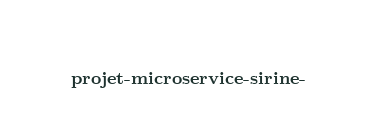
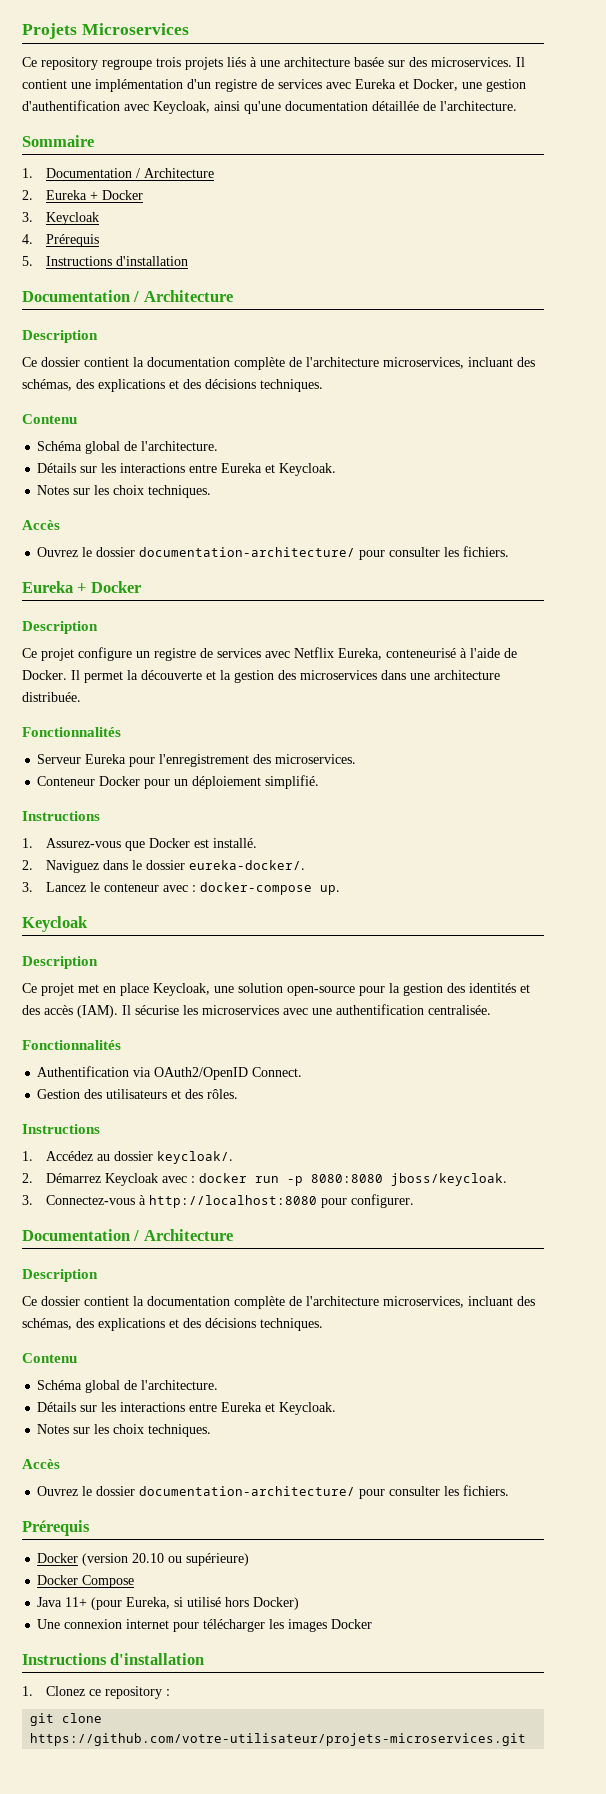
[71,72,306,88] projet-microservice-sirine- -> [22,23,189,39] [22,57,525,70] [22,79,526,92] [22,100,517,114] [22,135,94,147] [22,168,214,178] [22,190,143,200] [22,212,99,225] [22,234,99,247] [22,256,188,266] [22,290,233,302] [22,330,98,343] [22,357,535,370] [22,379,323,392] [22,414,77,424] [37,441,219,454] [37,463,337,476] [37,485,212,498] [22,520,60,530] [37,546,510,560] [22,581,141,593] [22,621,98,634] [22,647,517,661] [22,670,500,683] [22,692,81,702] [22,727,121,737] [37,754,357,767] [37,775,320,789] [22,811,100,821] [22,838,257,851] [22,860,305,873] [22,882,340,895] [22,916,88,932] [22,956,98,969] [22,983,530,996] [22,1004,491,1018] [22,1040,121,1050] [37,1066,303,1080] [37,1089,239,1099] [22,1124,100,1134] [22,1151,233,1164] [22,1173,507,1186] [22,1194,414,1208] [22,1229,233,1241] [22,1269,98,1282] [22,1296,535,1309] [22,1318,323,1331] [22,1353,77,1363] [37,1380,219,1393] [37,1402,337,1415] [37,1424,212,1437] [22,1459,60,1469] [37,1485,510,1499] [22,1520,90,1536] [37,1553,250,1566] [37,1575,135,1588] [37,1597,300,1610] [37,1619,373,1632] [22,1653,205,1665] [22,1686,170,1699] [30,1713,103,1726] [30,1733,527,1746] Projets Microservices // Ce repository regroupe trois projets liés à une architecture basée sur des microservices. Il contient une implémentation d'un registre de services avec Eureka et Docker, une gestion d'authentification avec Keycloak, ainsi qu'une documentation détaillée de l'architecture. // Sommaire // 1. Documentation / Architecture // 2. Eureka + Docker // 3. Keycloak // 4. Prérequis // 5. Instructions d'installation // Documentation / Architecture // Description // Ce dossier contient la documentation complète de l'architecture microservices, incluant des schémas, des explications et des décisions techniques. // Contenu // Schéma global de l'architecture. // Détails sur les interactions entre Eureka et Keycloak. // Notes sur les choix techniques. // Accès // Ouvrez le dossier documentation-architecture/ pour consulter les fichiers. // Eureka + Docker // Description // Ce projet configure un registre de services avec Netflix Eureka, conteneurisé à l'aide de Docker. Il permet la découverte et la gestion des microservices dans une architecture distribuée. // Fonctionnalités // Serveur Eureka pour l'enregistrement des microservices. // Conteneur Docker pour un déploiement simplifié. // Instructions // 1. Assurez-vous que Docker est installé. // 2. Naviguez dans le dossier eureka-docker/. // 3. Lancez le conteneur avec : docker-compose up. // Keycloak // Description // Ce projet met en place Keycloak, une solution open-source pour la gestion des identités et des accès (IAM). Il sécurise les microservices avec une authentification centralisée. // Fonctionnalités // Authentification via OAuth2/OpenID Connect. // Gestion des utilisateurs et des rôles. // Instructions // 1. Accédez au dossier keycloak/. // 2. Démarrez Keycloak avec : docker run -p 8080:8080 jboss/keycloak. // 3. Connectez-vous à http://localhost:8080 pour configurer. // Documentation / Architecture // Description // Ce dossier contient la documentation complète de l'architecture microservices, incluant des schémas, des explications et des décisions techniques. // Contenu // Schéma global de l'architecture. // Détails sur les interactions entre Eureka et Keycloak. // Notes sur les choix techniques. // Accès // Ouvrez le dossier documentation-architecture/ pour consulter les fichiers. // Prérequis // Docker (version 20.10 ou supérieure) // Docker Compose // Java 11+ (pour Eureka, si utilisé hors Docker) // Une connexion internet pour télécharger les images Docker // Instructions d'installation // 1. Clonez ce repository : // git clone https://github.com/votre-utilisateur/projets-microservices.git

